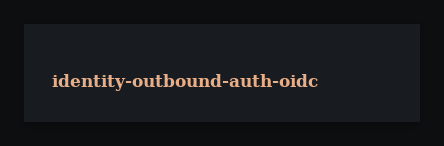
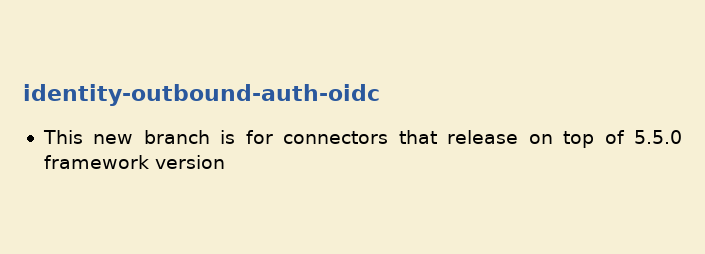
(318, 82) none -> [42,130,682,148] [43,155,225,169] // This new branch is for connectors that release on top of 5.5.0 framework version

